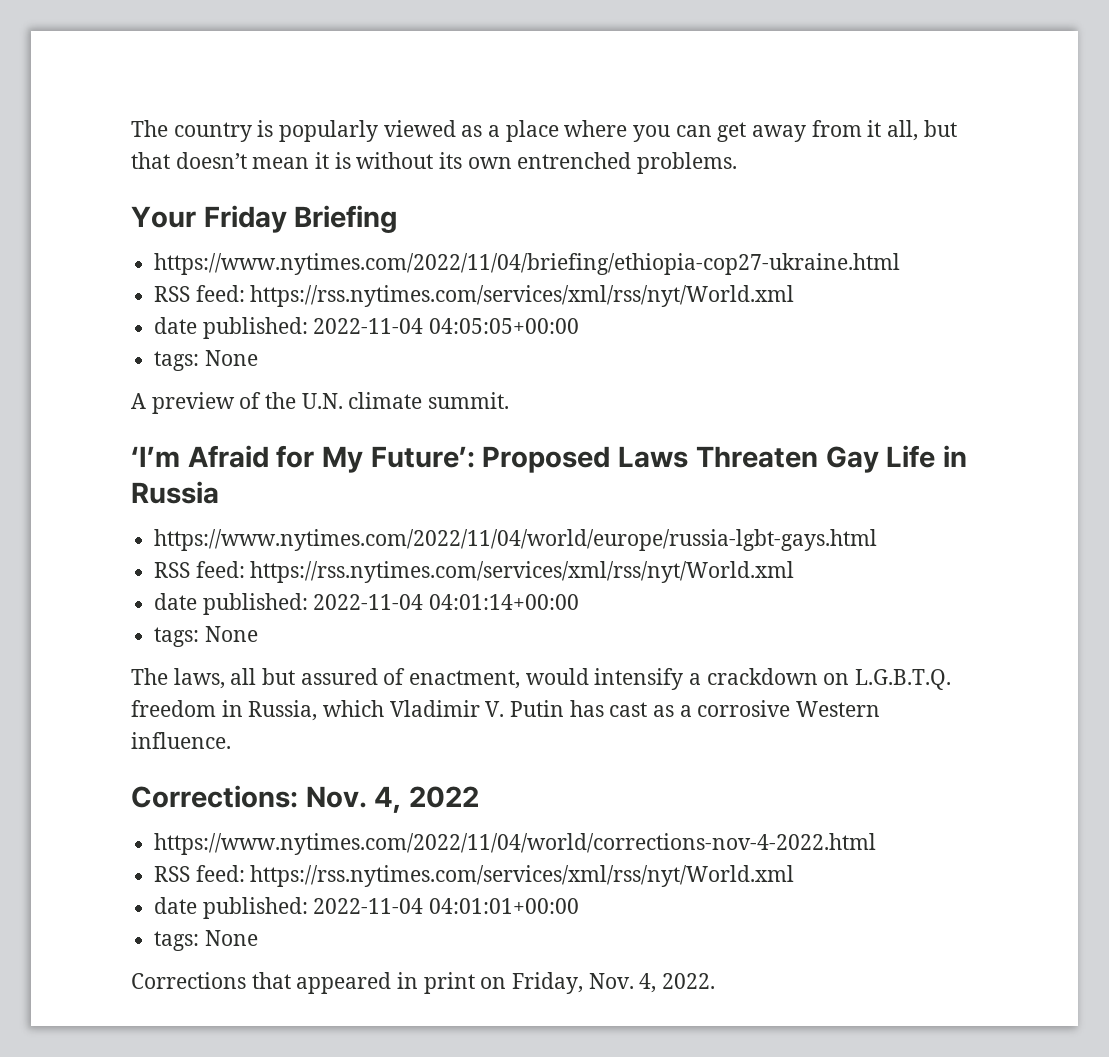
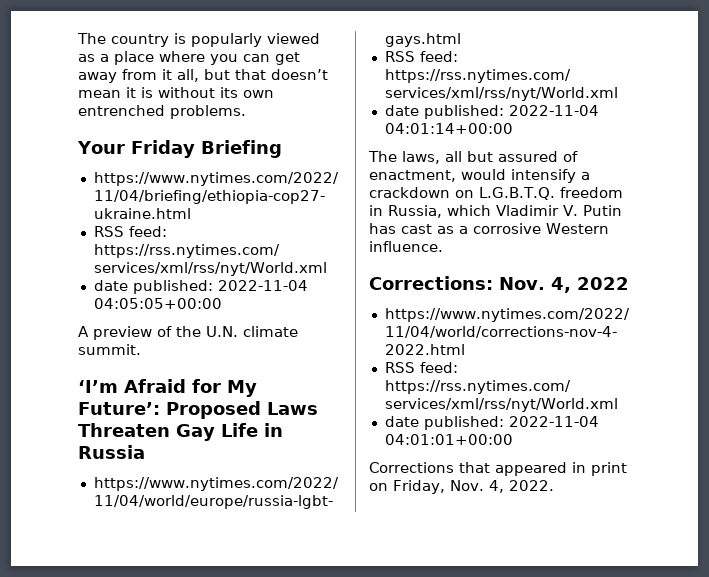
[154,350,258,371] // tags: None -> (222, 303) none
[154,626,258,647] // tags: None -> (513, 128) none
[154,930,258,951] // tags: None -> (513, 439) none

